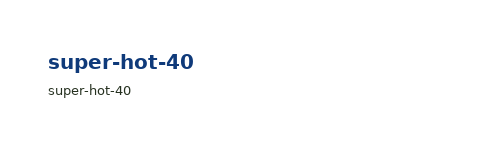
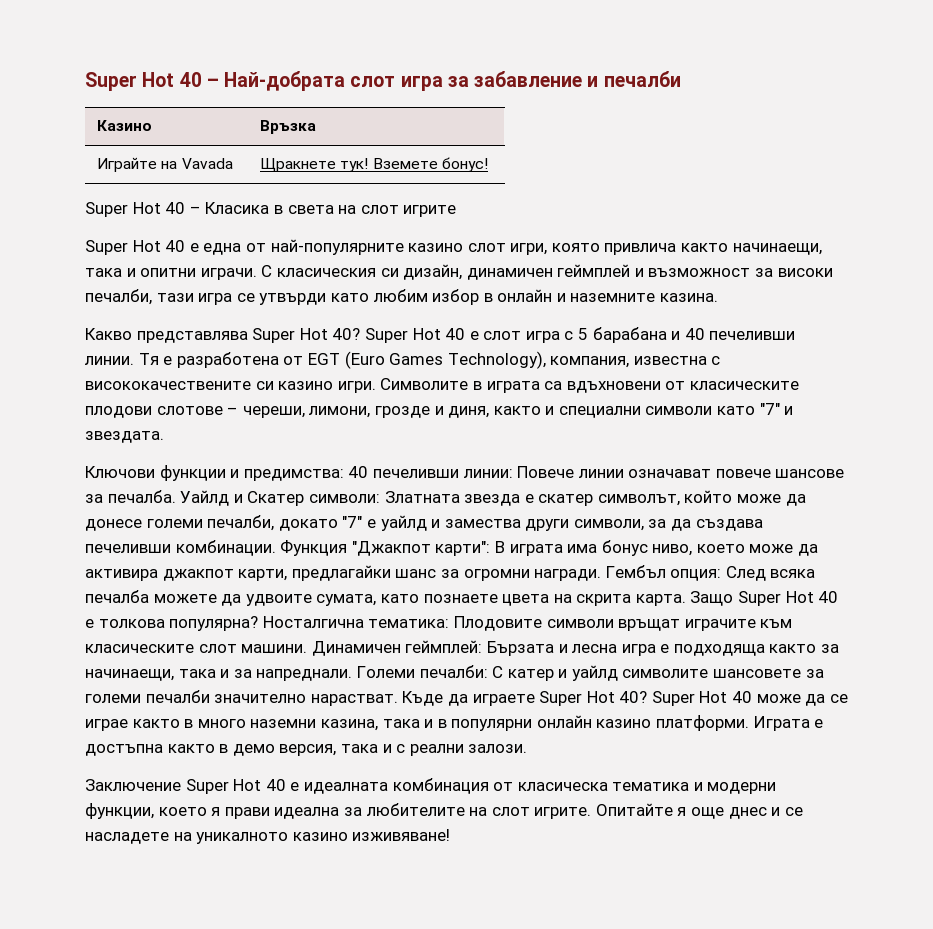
[48,54,194,73] [48,84,131,98] super-hot-40 // super-hot-40 -> [85,71,681,91] [97,120,153,131] [260,120,317,134] [97,157,233,172] [260,157,488,172] [85,202,457,217] [85,239,822,255] [85,264,833,280] [85,289,719,305] [85,327,796,343] [85,351,721,369] [85,378,799,393] [85,403,794,418] [85,431,164,443] [85,465,845,481] [85,490,806,506] [85,515,763,531] [85,540,819,556] [85,565,816,581] [85,590,839,606] [85,616,793,631] [85,640,840,656] [85,665,824,681] [85,690,848,706] [85,715,824,731] [85,744,528,756] [85,778,777,794] [85,803,803,819] [85,829,451,844] Super Hot 40 – Най-добрата слот игра за забавление и печалби // Казино | Връзка // Играйте на Vavada | Щракнете тук! Вземете бонус! // Super Hot 40 – Класика в света на слот игрите // Super Hot 40 е една от най-популярните казино слот игри, която привлича както начинаещи, така и опитни играчи. С класическия си дизайн, динамичен геймплей и възможност за високи печалби, тази игра се утвърди като любим избор в онлайн и наземните казина. // Какво представлява Super Hot 40? Super Hot 40 е слот игра с 5 барабана и 40 печеливши линии. Тя е разработена от EGT (Euro Games Technology), компания, известна с висококачествените си казино игри. Символите в играта са вдъхновени от класическите плодови слотове – череши, лимони, грозде и диня, както и специални символи като "7" и звездата. // Ключови функции и предимства: 40 печеливши линии: Повече линии означават повече шансове за печалба. Уайлд и Скатер символи: Златната звезда е скатер символът, който може да донесе големи печалби, докато "7" е уайлд и замества други символи, за да създава печеливши комбинации. Функция "Джакпот карти": В играта има бонус ниво, което може да активира джакпот карти, предлагайки шанс за огромни награди. Гембъл опция: След всяка печалба можете да удвоите сумата, като познаете цвета на скрита карта. Защо Super Hot 40 е толкова популярна? Носталгична тематика: Плодовите символи връщат играчите към класическите слот машини. Динамичен геймплей: Бързата и лесна игра е подходяща както за начинаещи, така и за напреднали. Големи печалби: С катер и уайлд символите шансовете за големи печалби значително нарастват. Къде да играете Super Hot 40? Super Hot 40 може да се играе както в много наземни казина, така и в популярни онлайн казино платформи. Играта е достъпна както в демо версия, така и с реални залози. // Заключение Super Hot 40 е идеалната комбинация от класическа тематика и модерни функции, което я прави идеална за любителите на слот игрите. Опитайте я още днес и се насладете на уникалното казино изживяване!

